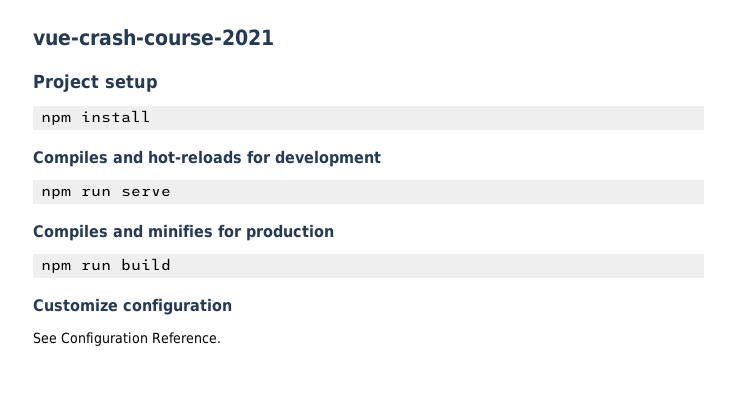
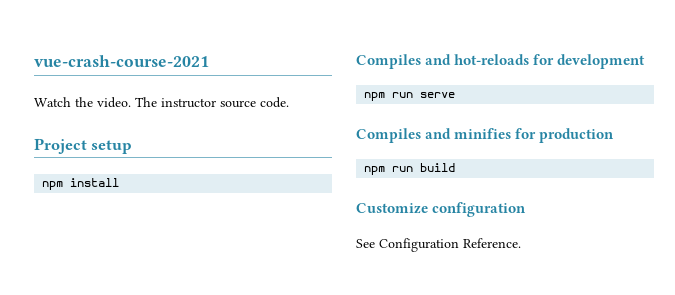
(274, 37) none -> [34,97,289,108] // Watch the video. The instructor source code.

